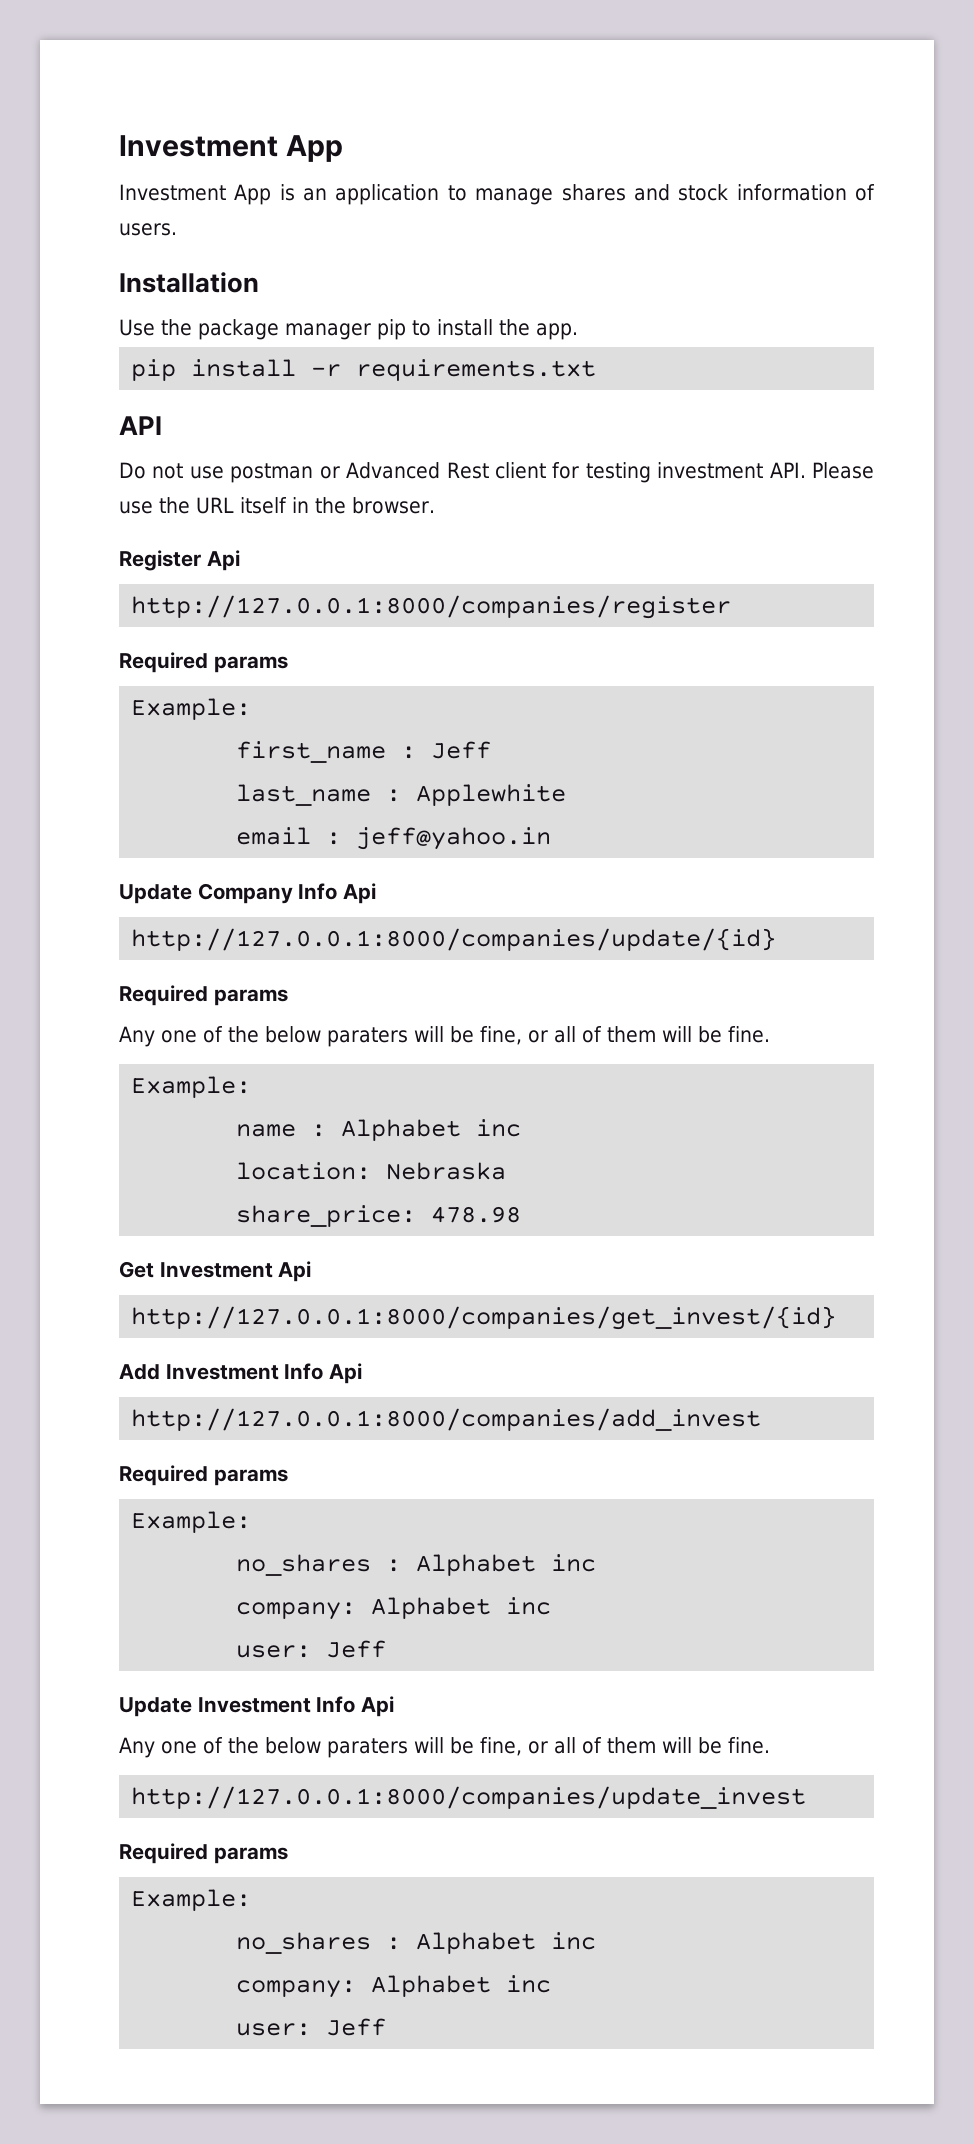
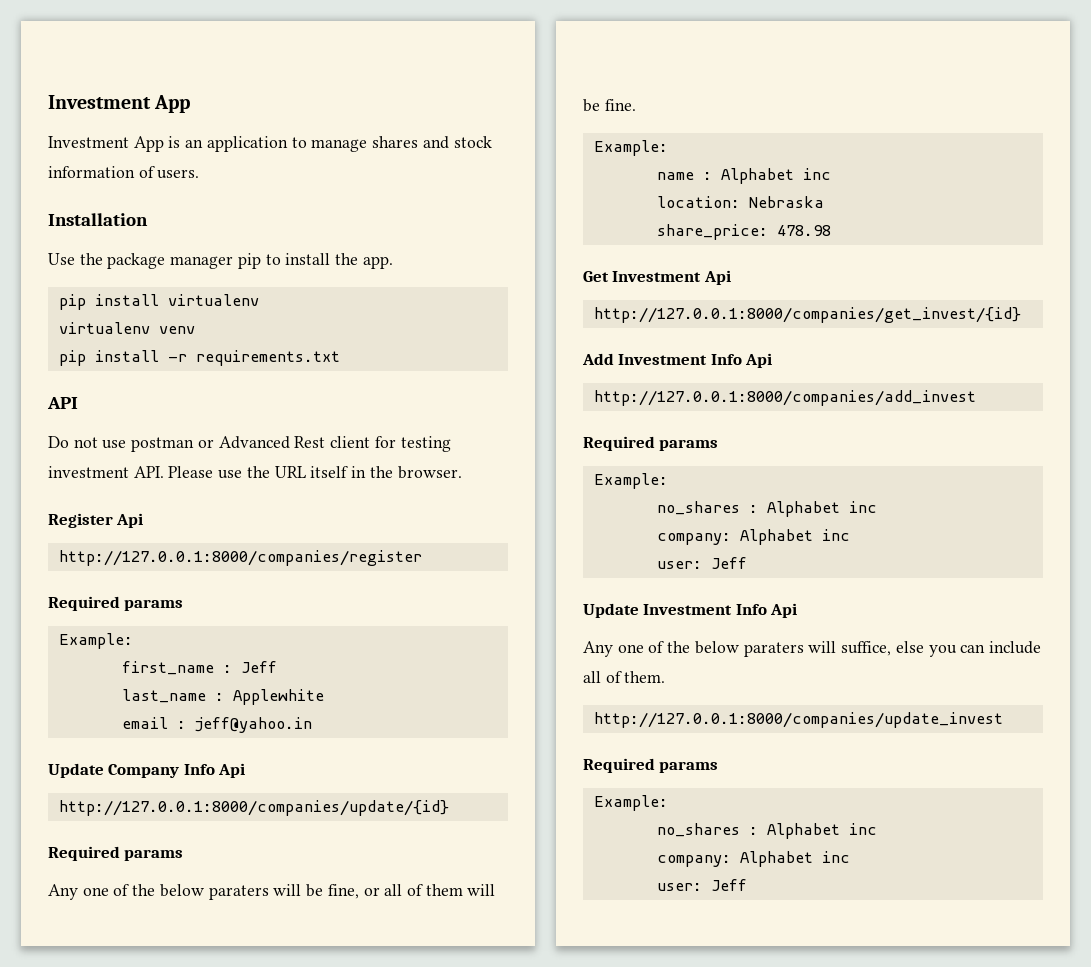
(578, 331) none -> [58,294,259,310] [58,322,195,334] // pip install virtualenv // virtualenv venv
[450,1737,770,1756] be fine, or all of them will be fine. -> [841,641,1041,657] [583,671,666,683] suffice, else you can include all of them.

